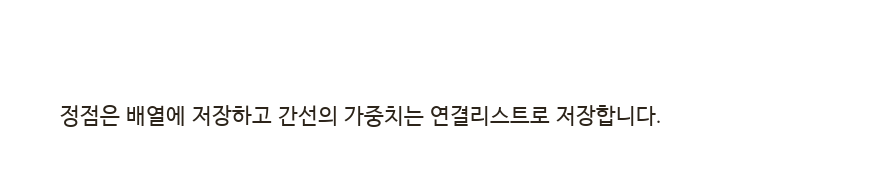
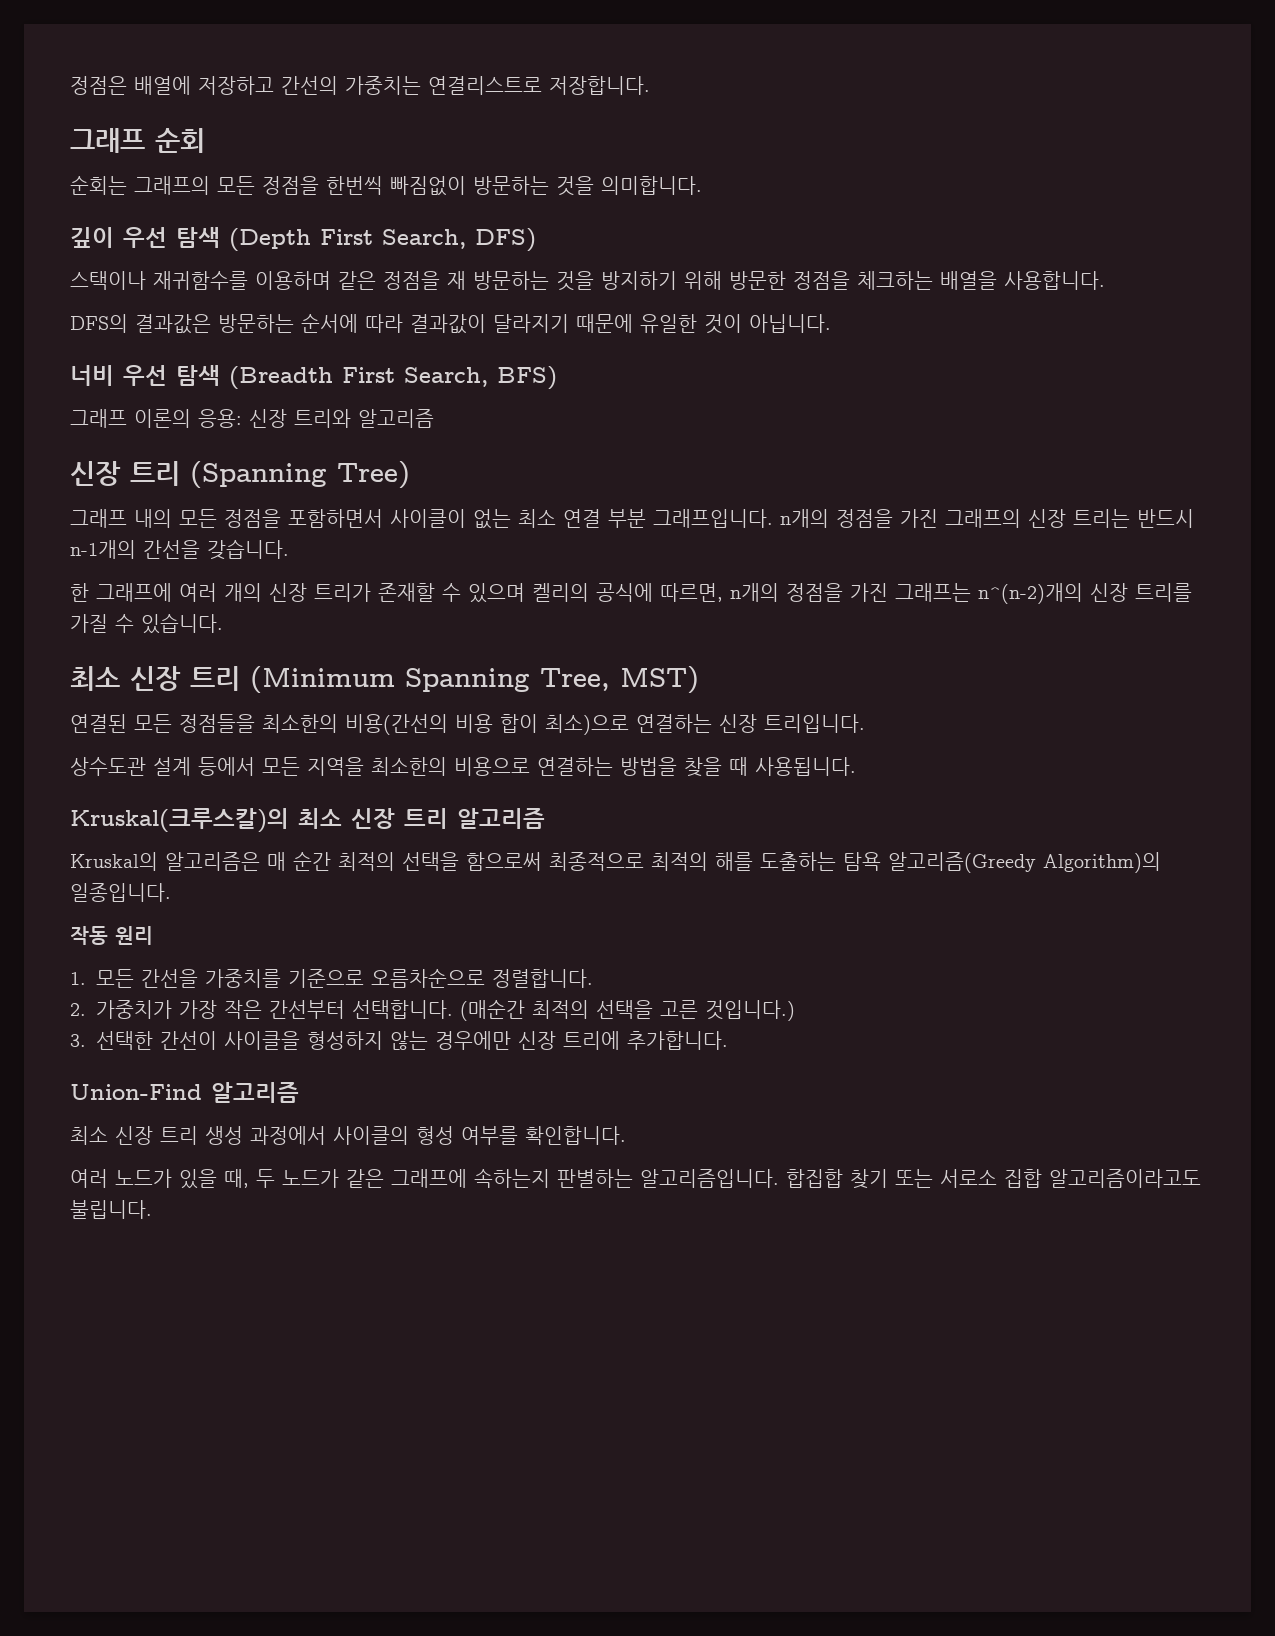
(661, 115) none -> [70,128,205,153] [70,175,702,196] [70,227,536,252] [70,271,1105,291] [70,313,831,334] [70,365,557,390] [70,409,434,428] [70,461,410,489] [70,509,1194,529] [70,539,289,560] [70,583,1192,604] [70,613,223,634] [70,666,699,694] [70,714,865,735] [70,757,856,777] [70,808,545,833] [70,851,1161,873] [70,883,171,902] [70,926,153,945] [70,968,593,988] [70,999,795,1021] [70,1031,728,1050] [70,1082,299,1103] [70,1126,626,1145] [70,1168,1201,1189] [70,1200,152,1219] // 그래프 순회 // 순회는 그래프의 모든 정점을 한번씩 빠짐없이 방문하는 것을 의미합니다. // 깊이 우선 탐색 (Depth First Search, DFS) // 스택이나 재귀함수를 이용하며 같은 정점을 재 방문하는 것을 방지하기 위해 방문한 정점을 체크하는 배열을 사용합니다. // DFS의 결과값은 방문하는 순서에 따라 결과값이 달라지기 때문에 유일한 것이 아닙니다. // 너비 우선 탐색 (Breadth First Search, BFS) // 그래프 이론의 응용: 신장 트리와 알고리즘 // 신장 트리 (Spanning Tree) // 그래프 내의 모든 정점을 포함하면서 사이클이 없는 최소 연결 부분 그래프입니다. n개의 정점을 가진 그래프의 신장 트리는 반드시 n-1개의 간선을 갖습니다. // 한 그래프에 여러 개의 신장 트리가 존재할 수 있으며 켈리의 공식에 따르면, n개의 정점을 가진 그래프는 n^(n-2)개의 신장 트리를 가질 수 있습니다. // 최소 신장 트리 (Minimum Spanning Tree, MST) // 연결된 모든 정점들을 최소한의 비용(간선의 비용 합이 최소)으로 연결하는 신장 트리입니다. // 상수도관 설계 등에서 모든 지역을 최소한의 비용으로 연결하는 방법을 찾을 때 사용됩니다. // Kruskal(크루스칼)의 최소 신장 트리 알고리즘 // Kruskal의 알고리즘은 매 순간 최적의 선택을 함으로써 최종적으로 최적의 해를 도출하는 탐욕 알고리즘(Greedy Algorithm)의 일종입니다. // 작동 원리 // 1. 모든 간선을 가중치를 기준으로 오름차순으로 정렬합니다. // 2. 가중치가 가장 작은 간선부터 선택합니다. (매순간 최적의 선택을 고른 것입니다.) // 3. 선택한 간선이 사이클을 형성하지 않는 경우에만 신장 트리에 추가합니다. // Union-Find 알고리즘 // 최소 신장 트리 생성 과정에서 사이클의 형성 여부를 확인합니다. // 여러 노드가 있을 때, 두 노드가 같은 그래프에 속하는지 판별하는 알고리즘입니다. 합집합 찾기 또는 서로소 집합 알고리즘이라고도 불립니다.

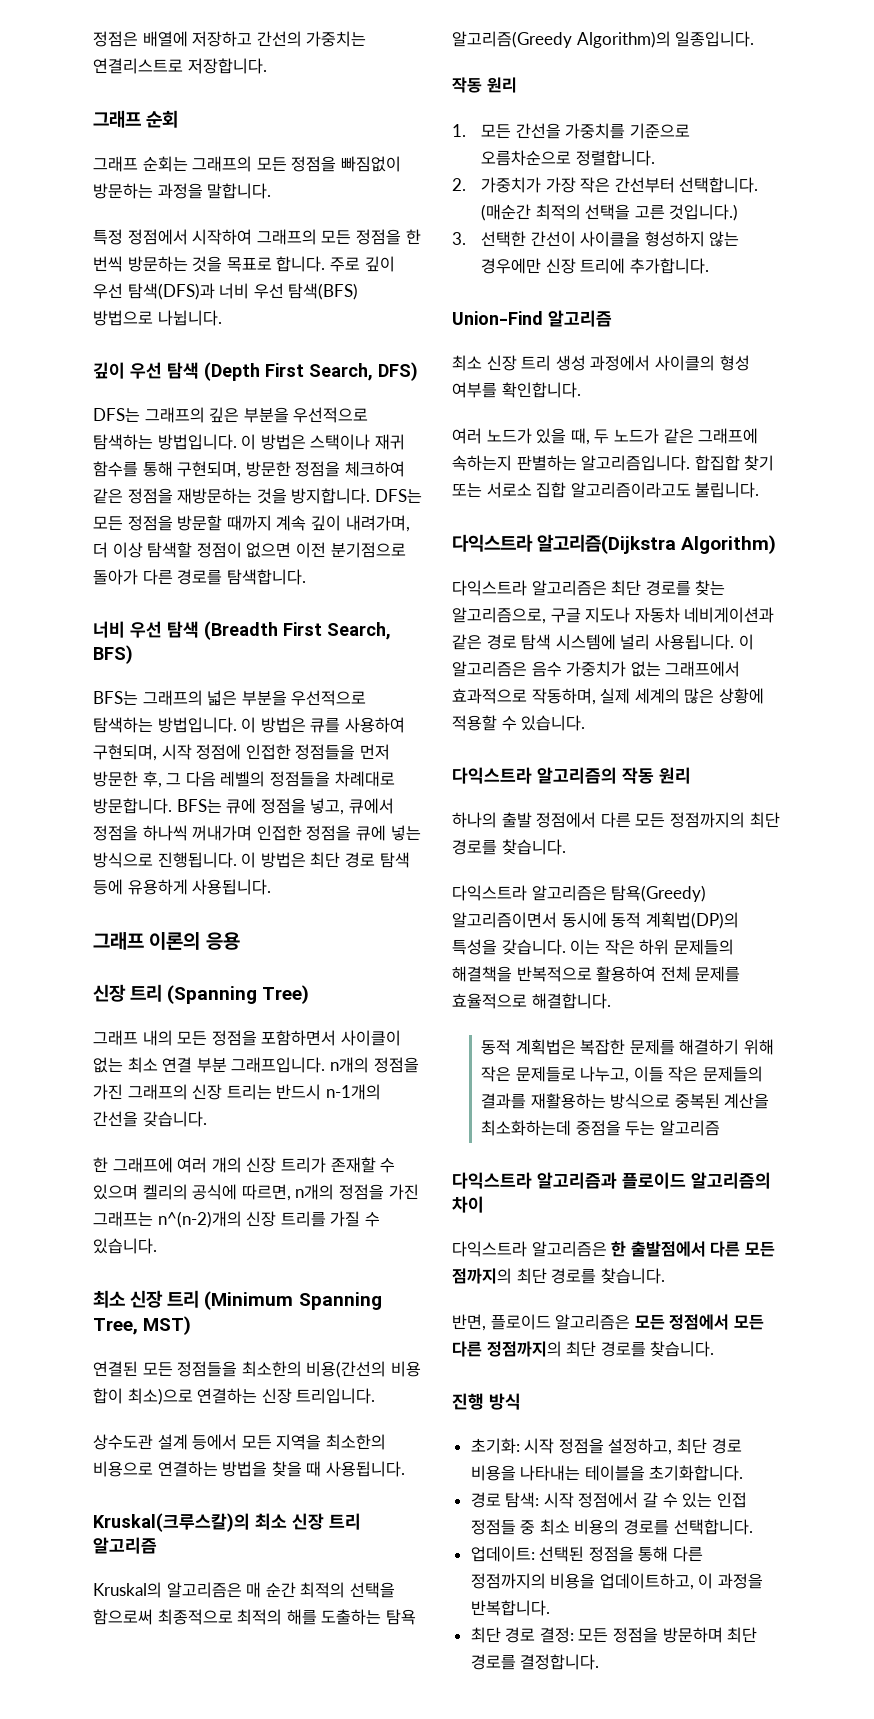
(205, 140) none -> [93,156,138,172] 그래프
[326,176,383,195] 한번씩 -> (337, 164) none
[556,176,702,196] 것을 의미합니다. -> [157,183,272,199] [93,229,421,245] [93,256,395,272] [93,283,359,300] [93,310,222,326] 과정을 말합니다. // 특정 정점에서 시작하여 그래프의 모든 정점을 한 번씩 방문하는 것을 목표로 합니다. 주로 깊이 우선 탐색(DFS)과 너비 우선 탐색(BFS) 방법으로 나뉩니다.
[70,271,1105,291] [70,313,831,334] 스택이나 재귀함수를 이용하며 같은 정점을 재 방문하는 것을 방지하기 위해 방문한 정점을 체크하는 배열을 사용합니다. // DFS의 결과값은 방문하는 순서에 따라 결과값이 달라지기 때문에 유일한 것이 아닙니다. -> [93,407,369,423] [93,434,405,450] [93,461,405,478] [93,488,422,504] [93,515,410,532] [93,542,406,558] [93,569,306,585] DFS는 그래프의 깊은 부분을 우선적으로 탐색하는 방법입니다. 이 방법은 스택이나 재귀 함수를 통해 구현되며, 방문한 정점을 체크하여 같은 정점을 재방문하는 것을 방지합니다. DFS는 모든 정점을 방문할 때까지 계속 깊이 내려가며, 더 이상 탐색할 정점이 없으면 이전 분기점으로 돌아가 다른 경로를 탐색합니다.
[70,409,434,428] 그래프 이론의 응용: 신장 트리와 알고리즘 -> [93,690,367,706] [93,717,405,733] [93,744,390,761] [93,771,395,788] [93,798,394,815] [93,825,421,841] [93,852,410,868] [93,879,272,895] [93,932,240,950] BFS는 그래프의 넓은 부분을 우선적으로 탐색하는 방법입니다. 이 방법은 큐를 사용하여 구현되며, 시작 정점에 인접한 정점들을 먼저 방문한 후, 그 다음 레벨의 정점들을 차례대로 방문합니다. BFS는 큐에 정점을 넣고, 큐에서 정점을 하나씩 꺼내가며 인접한 정점을 큐에 넣는 방식으로 진행됩니다. 이 방법은 최단 경로 탐색 등에 유용하게 사용됩니다. // 그래프 이론의 응용
(152, 1209) none -> [452,534,777,554] [452,580,726,596] [452,607,775,624] [452,634,754,650] [452,661,741,677] [452,688,764,705] [452,715,586,731] [452,767,691,784] [452,812,780,828] [452,839,566,855] [452,885,707,902] [452,912,739,929] [452,939,734,955] [452,966,741,982] [452,993,611,1009] [481,1039,775,1055] [481,1066,764,1083] [481,1093,770,1109] [481,1120,720,1136] [452,1172,771,1189] [452,1196,484,1213] [452,1241,775,1257] [452,1268,665,1284] [452,1314,764,1331] [452,1341,715,1357] [452,1393,521,1410] [470,1438,742,1455] [470,1465,744,1481] [470,1492,747,1508] [470,1519,753,1535] [470,1546,704,1562] [470,1573,764,1590] [470,1600,550,1616] [470,1627,758,1643] [470,1654,600,1670] // 다익스트라 알고리즘(Dijkstra Algorithm) // 다익스트라 알고리즘은 최단 경로를 찾는 알고리즘으로, 구글 지도나 자동차 네비게이션과 같은 경로 탐색 시스템에 널리 사용됩니다. 이 알고리즘은 음수 가중치가 없는 그래프에서 효과적으로 작동하며, 실제 세계의 많은 상황에 적용할 수 있습니다. // 다익스트라 알고리즘의 작동 원리 // 하나의 출발 정점에서 다른 모든 정점까지의 최단 경로를 찾습니다. // 다익스트라 알고리즘은 탐욕(Greedy) 알고리즘이면서 동시에 동적 계획법(DP)의 특성을 갖습니다. 이는 작은 하위 문제들의 해결책을 반복적으로 활용하여 전체 문제를 효율적으로 해결합니다. // 동적 계획법은 복잡한 문제를 해결하기 위해 작은 문제들로 나누고, 이들 작은 문제들의 결과를 재활용하는 방식으로 중복된 계산을 최소화하는데 중점을 두는 알고리즘 // 다익스트라 알고리즘과 플로이드 알고리즘의 차이 // 다익스트라 알고리즘은 한 출발점에서 다른 모든 점까지의 최단 경로를 찾습니다. // 반면, 플로이드 알고리즘은 모든 정점에서 모든 다른 정점까지의 최단 경로를 찾습니다. // 진행 방식 // 초기화: 시작 정점을 설정하고, 최단 경로 비용을 나타내는 테이블을 초기화합니다. // 경로 탐색: 시작 정점에서 갈 수 있는 인접 정점들 중 최소 비용의 경로를 선택합니다. // 업데이트: 선택된 정점을 통해 다른 정점까지의 비용을 업데이트하고, 이 과정을 반복합니다. // 최단 경로 결정: 모든 정점을 방문하며 최단 경로를 결정합니다.

